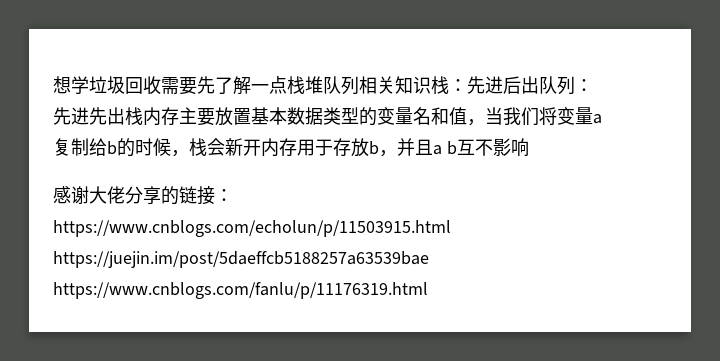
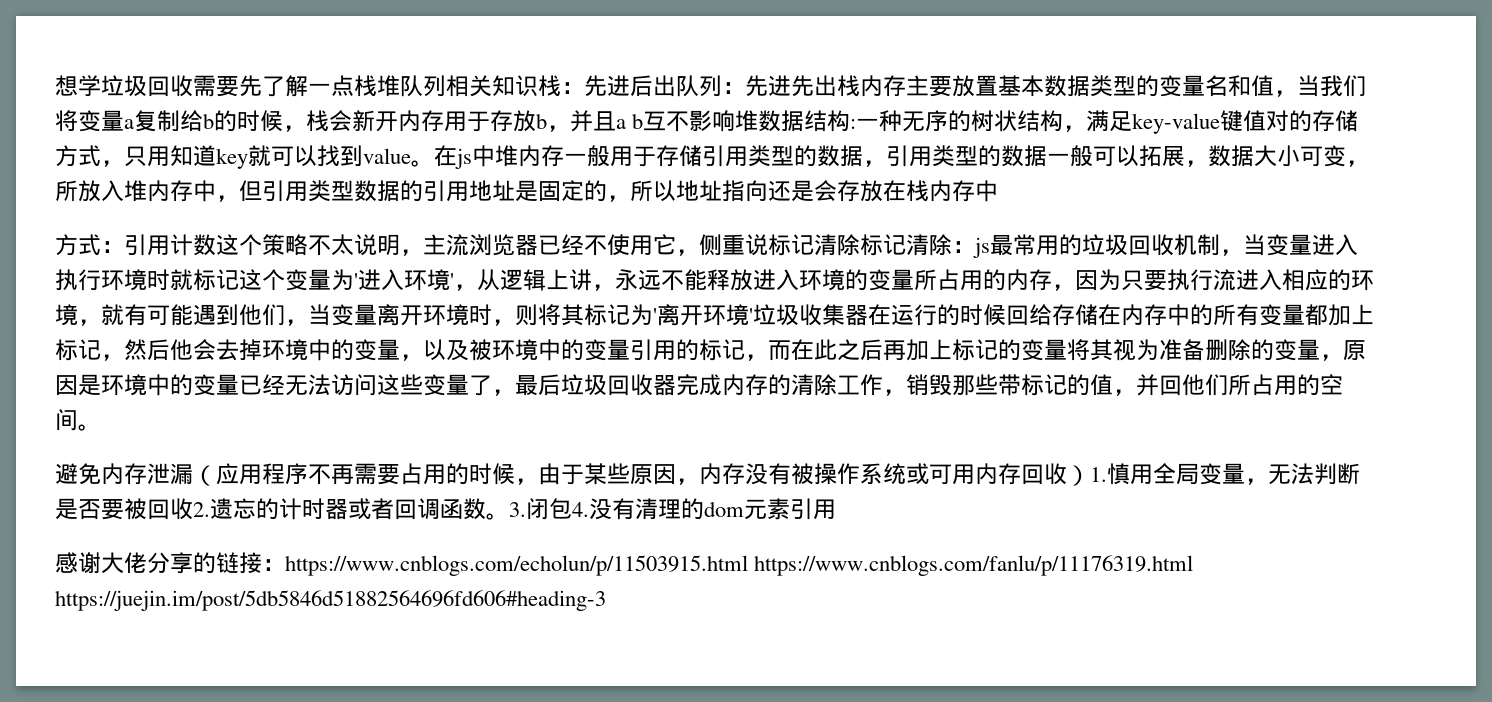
(529, 147) none -> [735,110,1359,134] [55,145,1369,169] [55,180,998,202] [55,234,1358,258] [55,269,1374,291] [55,304,1374,326] [55,339,1366,361] [55,374,1343,396] [55,409,101,431] [55,463,1360,486] [55,498,836,520] 堆数据结构:一种无序的树状结构，满足key-value键值对的存储方式，只用知道key就可以找到value。在js中堆内存一般用于存储引用类型的数据，引用类型的数据一般可以拓展，数据大小可变，所放入堆内存中，但引用类型数据的引用地址是固定的，所以地址指向还是会存放在栈内存中 // 方式：引用计数这个策略不太说明，主流浏览器已经不使用它，侧重说标记清除标记清除：js最常用的垃圾回收机制，当变量进入执行环境时就标记这个变量为'进入环境'，从逻辑上讲，永远不能释放进入环境的变量所占用的内存，因为只要执行流进入相应的环境，就有可能遇到他们，当变量离开环境时，则将其标记为'离开环境'垃圾收集器在运行的时候回给存储在内存中的所有变量都加上标记，然后他会去掉环境中的变量，以及被环境中的变量引用的标记，而在此之后再加上标记的变量将其视为准备删除的变量，原因是环境中的变量已经无法访问这些变量了，最后垃圾回收器完成内存的清除工作，销毁那些带标记的值，并回他们所占用的空间。 // 避免内存泄漏（应用程序不再需要占用的时候，由于某些原因，内存没有被操作系统或可用内存回收）1.慎用全局变量，无法判断是否要被回收2.遗忘的计时器或者回调函数。3.闭包4.没有清理的dom元素引用
[53,251,429,268] [53,282,428,299] https://juejin.im/post/5daeffcb5188257a63539bae https://www.cnblogs.com/fanlu/p/11176319.html -> [754,555,1194,576] [55,590,606,611] https://www.cnblogs.com/fanlu/p/11176319.html https://juejin.im/post/5db5846d51882564696fd606#heading-3

